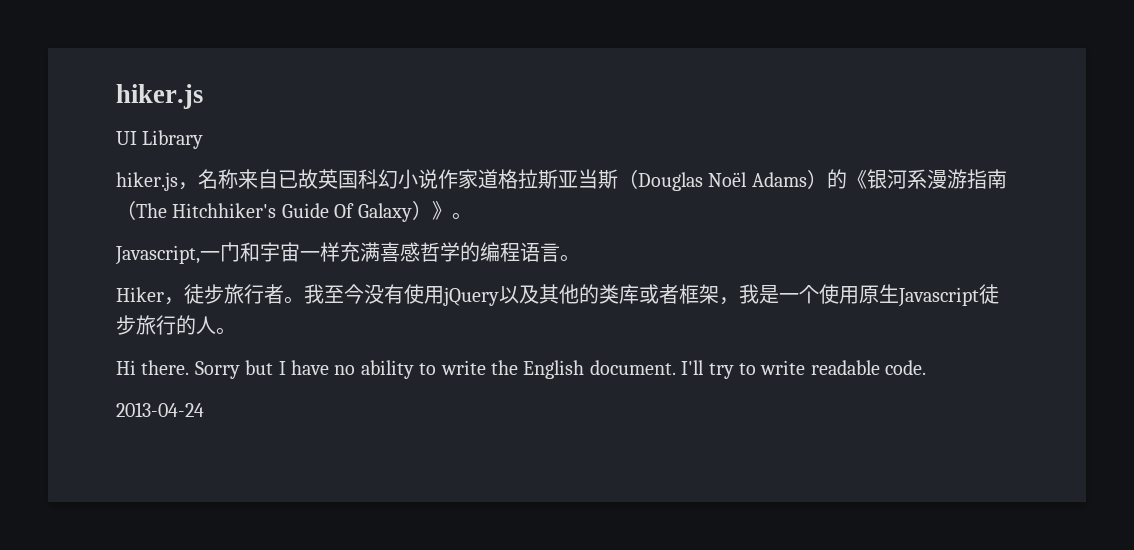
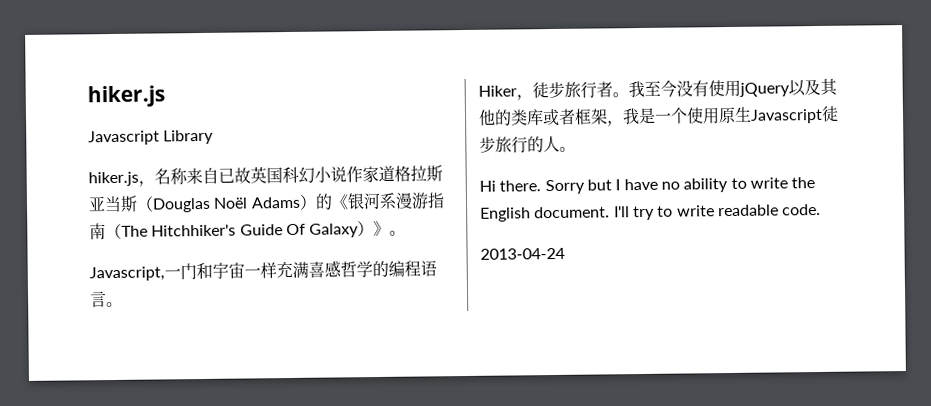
[116,131,137,145] UI -> [88,130,160,146] Javascript

